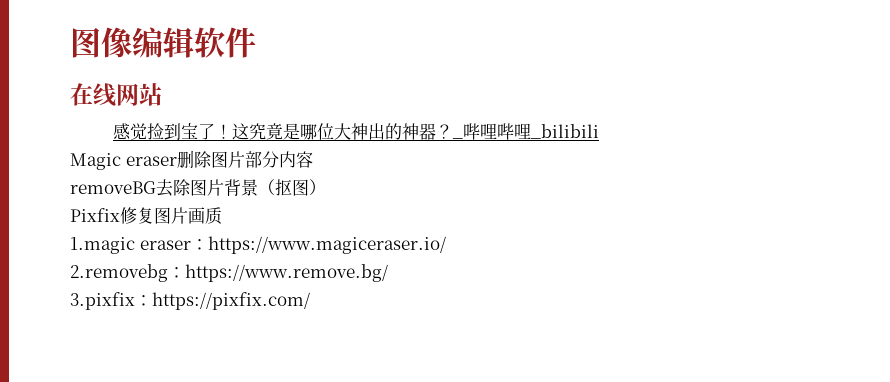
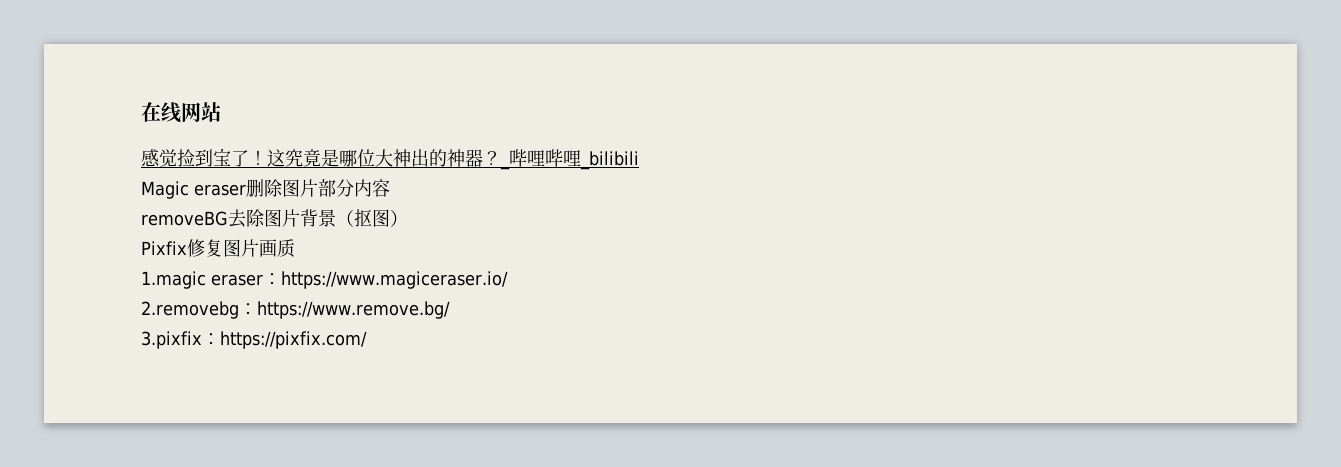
[70,27,256,58] 图像编辑软件 // -> (141, 112) none

